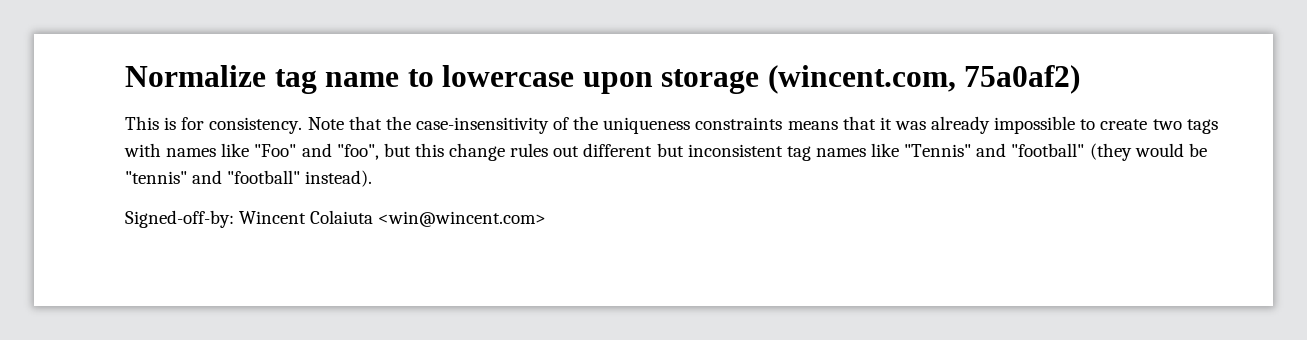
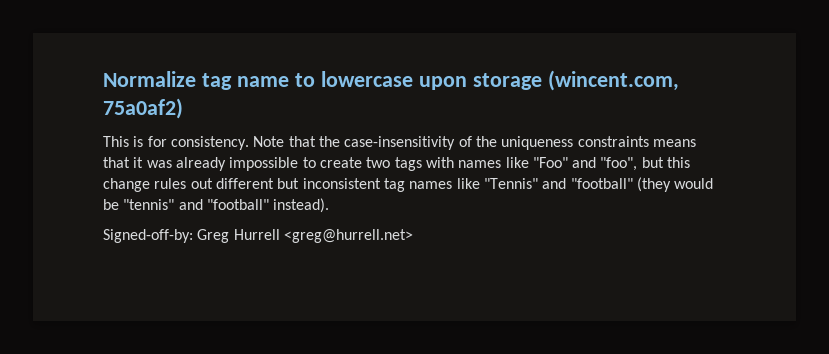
[239,210,547,227] Wincent Colaiuta <win@wincent.com> -> [197,229,413,243] Greg Hurrell <greg@hurrell.net>

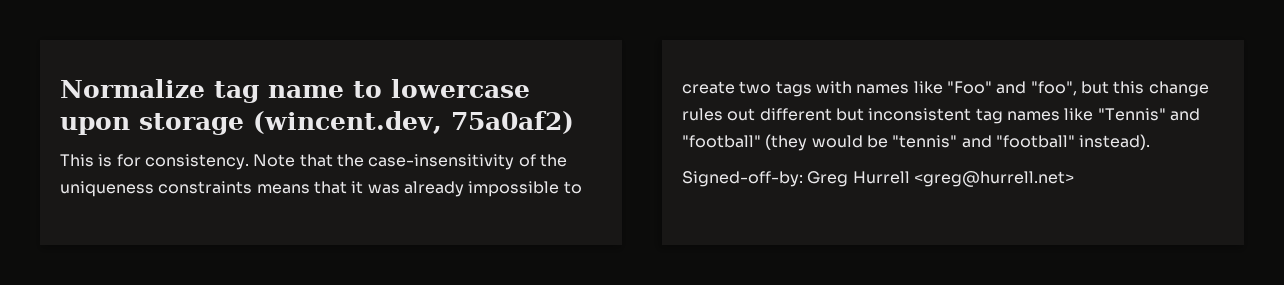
[547,70,679,91] (wincent.com, -> [253,111,442,134] (wincent.dev,

